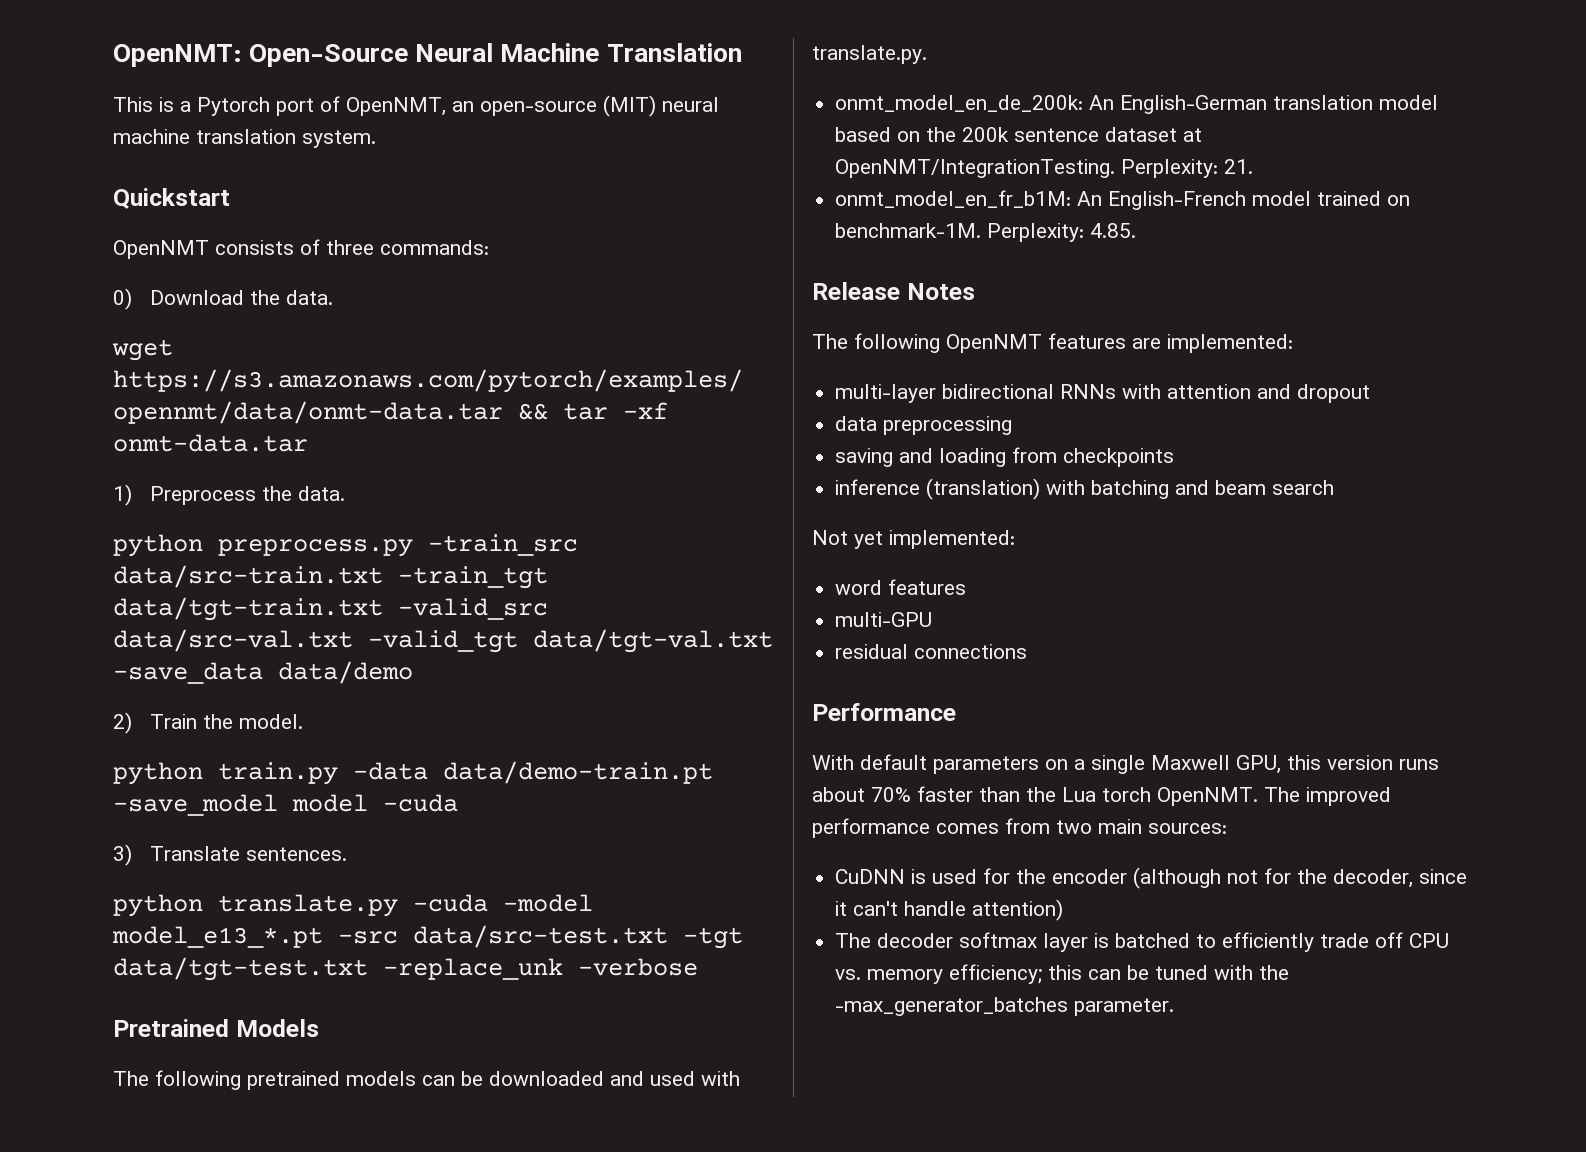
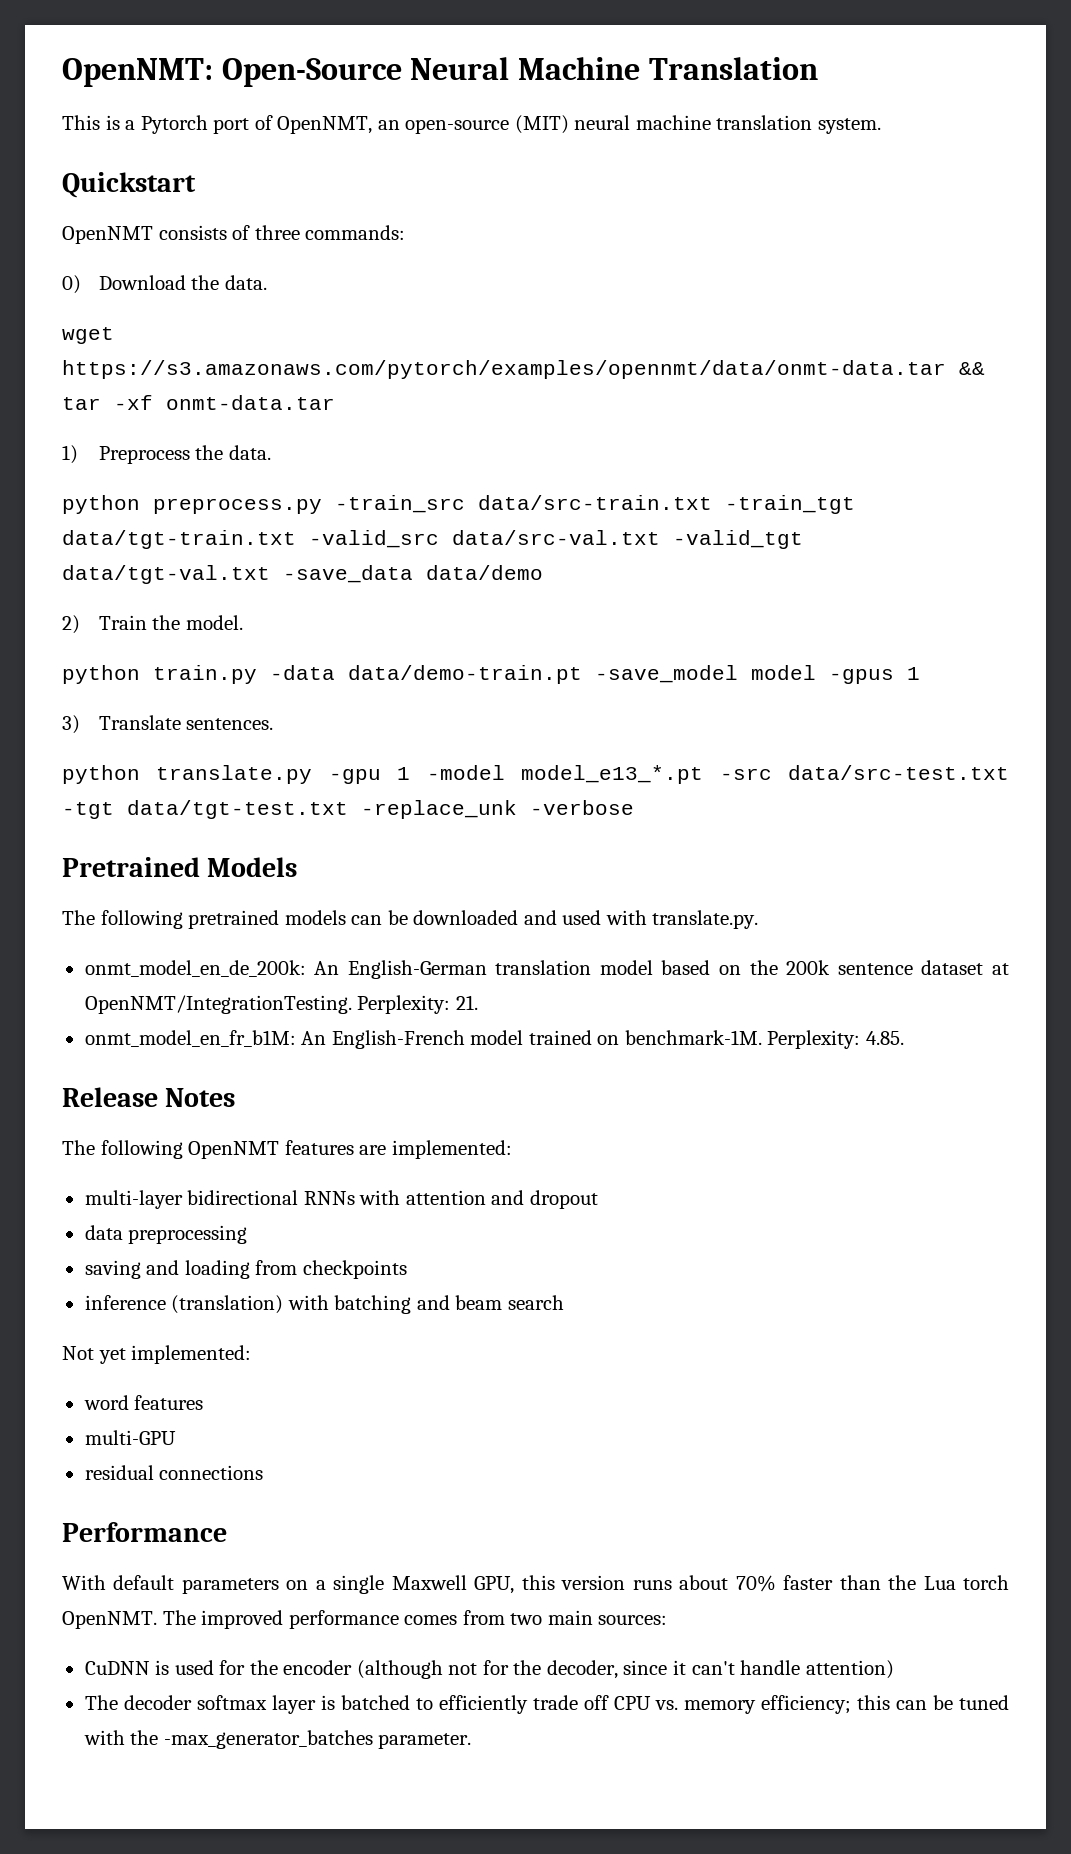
[383,794,458,812] -cuda -> [829,667,920,684] -gpus 1
[413,894,488,912] -cuda -> [328,767,411,784] -gpu 1

